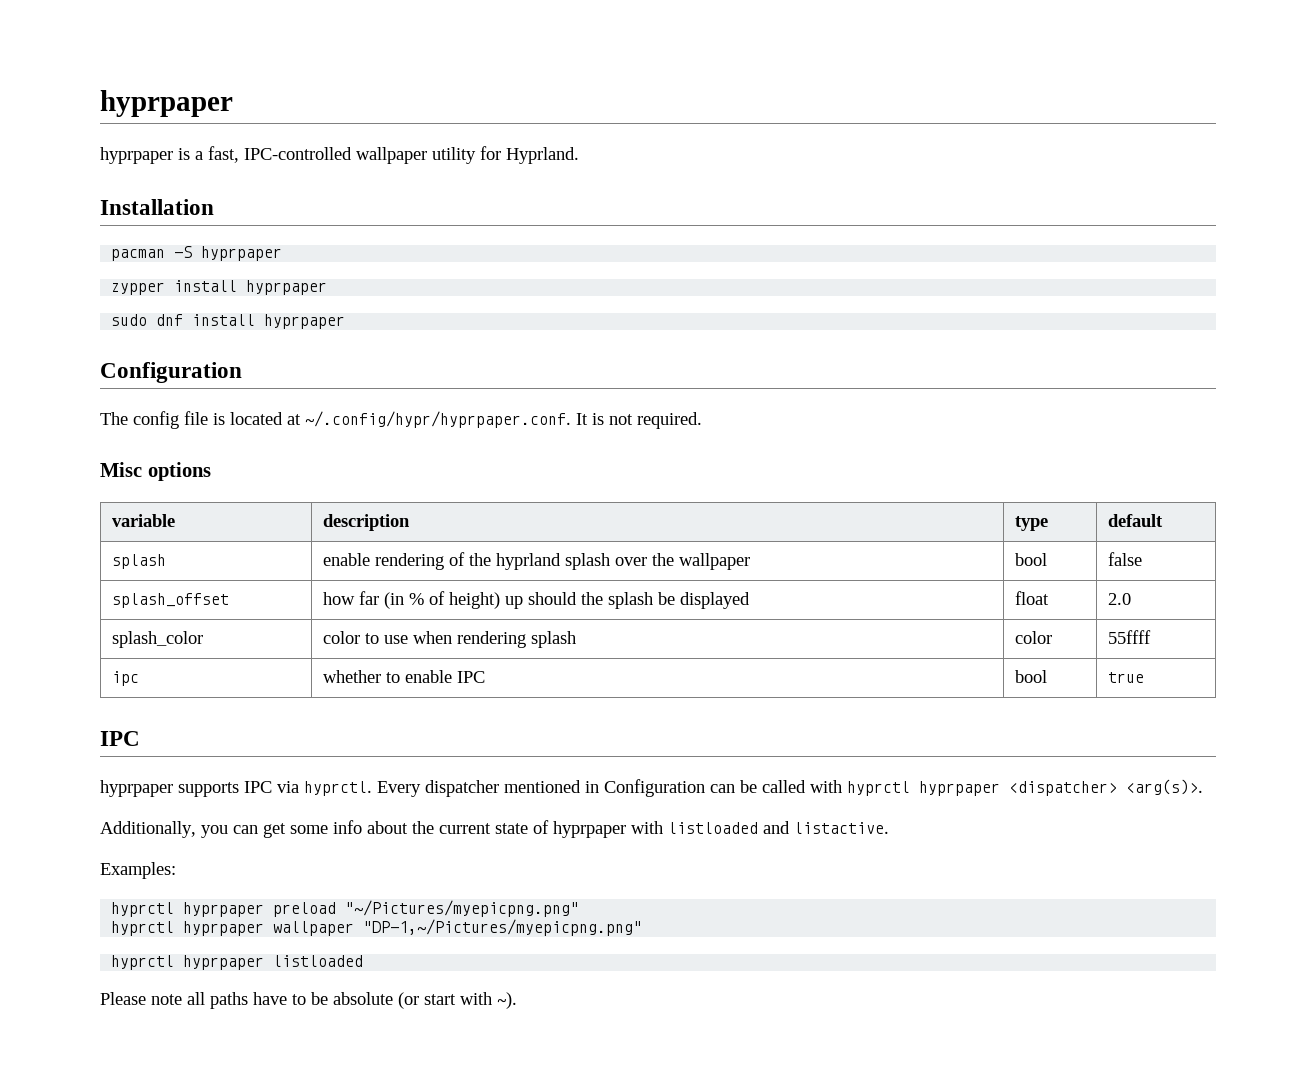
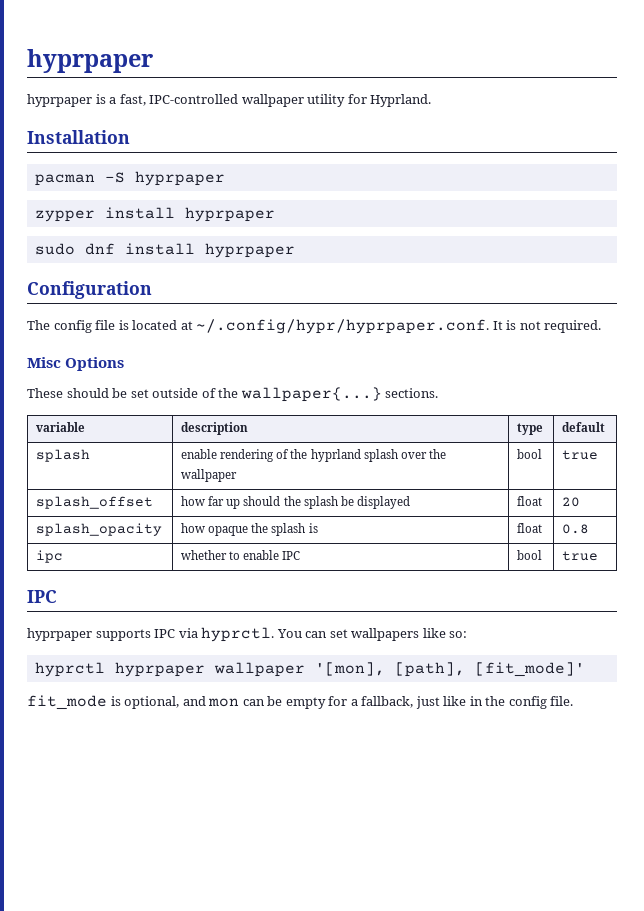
[147,462,211,481] options -> [65,357,125,371] [27,387,439,402] Options // These should be set outside of the wallpaper{...} sections.
[1108,552,1143,566] false -> [562,450,599,460] true
[384,591,501,609] (in % of height) -> (225, 501) none
[1108,593,1132,605] [112,631,204,648] [323,631,577,648] [1015,631,1053,644] [1108,630,1152,644] 2.0 // splash_color | color to use when rendering splash | color | 55ffff -> [562,497,581,507] [36,523,163,536] [181,523,318,536] [517,523,543,533] [562,524,590,534] 20 // splash_opacity | how opaque the splash is | float | 0.8
[377,779,1203,797] [100,820,889,838] [100,862,176,879] [111,900,580,917] [111,919,643,936] [111,955,364,970] [100,992,517,1009] Every dispatcher mentioned in Configuration can be called with hyprctl hyprpaper <dispatcher> <arg(s)>. // Additionally, you can get some info about the current state of hyprpaper with listloaded and listactive. // Examples: // hyprctl hyprpaper preload "~/Pictures/myepicpng.png" // hyprctl hyprpaper wallpaper "DP-1,~/Pictures/myepicpng.png" // hyprctl hyprpaper listloaded // Please note all paths have to be absolute (or start with ~). -> [276,628,468,641] [34,662,585,677] [27,695,574,710] You can set wallpapers like so: // hyprctl hyprpaper wallpaper '[mon], [path], [fit_mode]' // fit_mode is optional, and mon can be empty for a fallback, just like in the config file.

